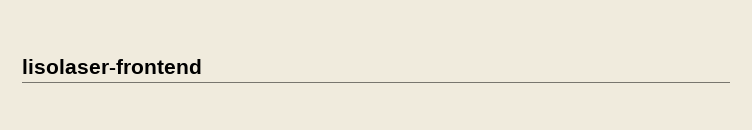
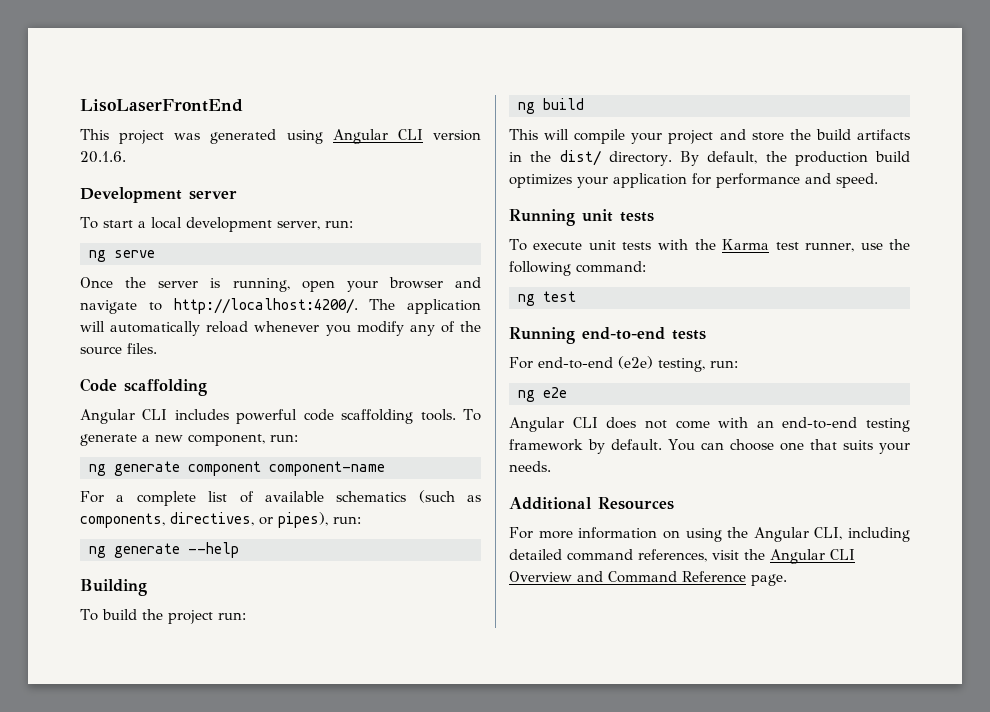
[22,59,202,74] lisolaser-frontend -> [80,99,243,112] [80,129,481,144] [80,151,126,163] [80,187,237,203] [80,217,353,232] [89,250,155,262] [80,277,481,292] [80,298,481,314] [80,321,481,336] [80,343,157,355] [80,378,207,396] [80,409,482,424] [80,434,298,446] [89,461,385,476] [80,490,481,506] [80,512,361,528] [89,542,239,558] [80,579,147,596] [80,609,246,624] [518,98,584,114] [509,129,910,144] [509,150,910,166] [509,173,878,188] [509,209,654,226] [509,239,910,252] [509,261,646,276] [518,291,576,306] [509,327,706,344] [509,356,738,372] [518,387,567,402] [509,417,910,432] [509,439,910,454] [509,461,551,472] [509,497,674,510] [509,527,910,542] [509,549,855,564] [509,571,787,586] LisoLaserFrontEnd // This project was generated using Angular CLI version 20.1.6. // Development server // To start a local development server, run: // ng serve // Once the server is running, open your browser and navigate to http://localhost:4200/. The application will automatically reload whenever you modify any of the source files. // Code scaffolding // Angular CLI includes powerful code scaffolding tools. To generate a new component, run: // ng generate component component-name // For a complete list of available schematics (such as components, directives, or pipes), run: // ng generate --help // Building // To build the project run: // ng build // This will compile your project and store the build artifacts in the dist/ directory. By default, the production build optimizes your application for performance and speed. // Running unit tests // To execute unit tests with the Karma test runner, use the following command: // ng test // Running end-to-end tests // For end-to-end (e2e) testing, run: // ng e2e // Angular CLI does not come with an end-to-end testing framework by default. You can choose one that suits your needs. // Additional Resources // For more information on using the Angular CLI, including detailed command references, visit the Angular CLI Overview and Command Reference page.

